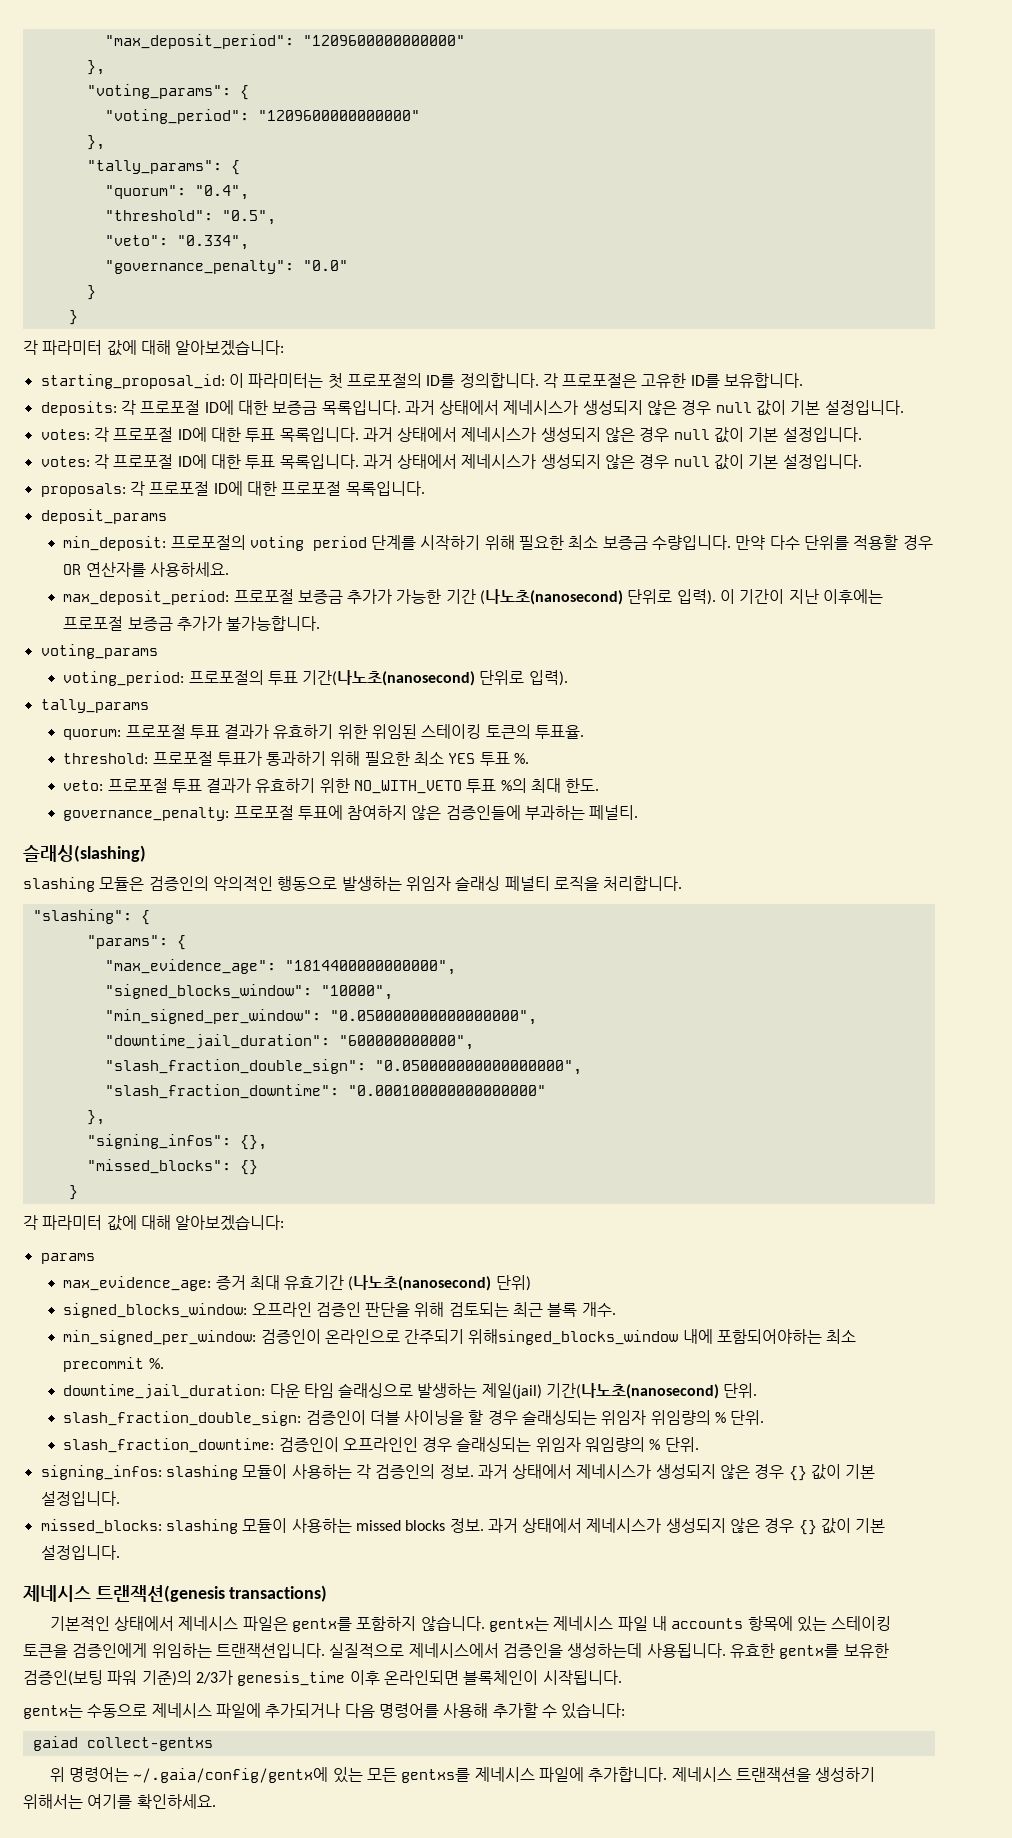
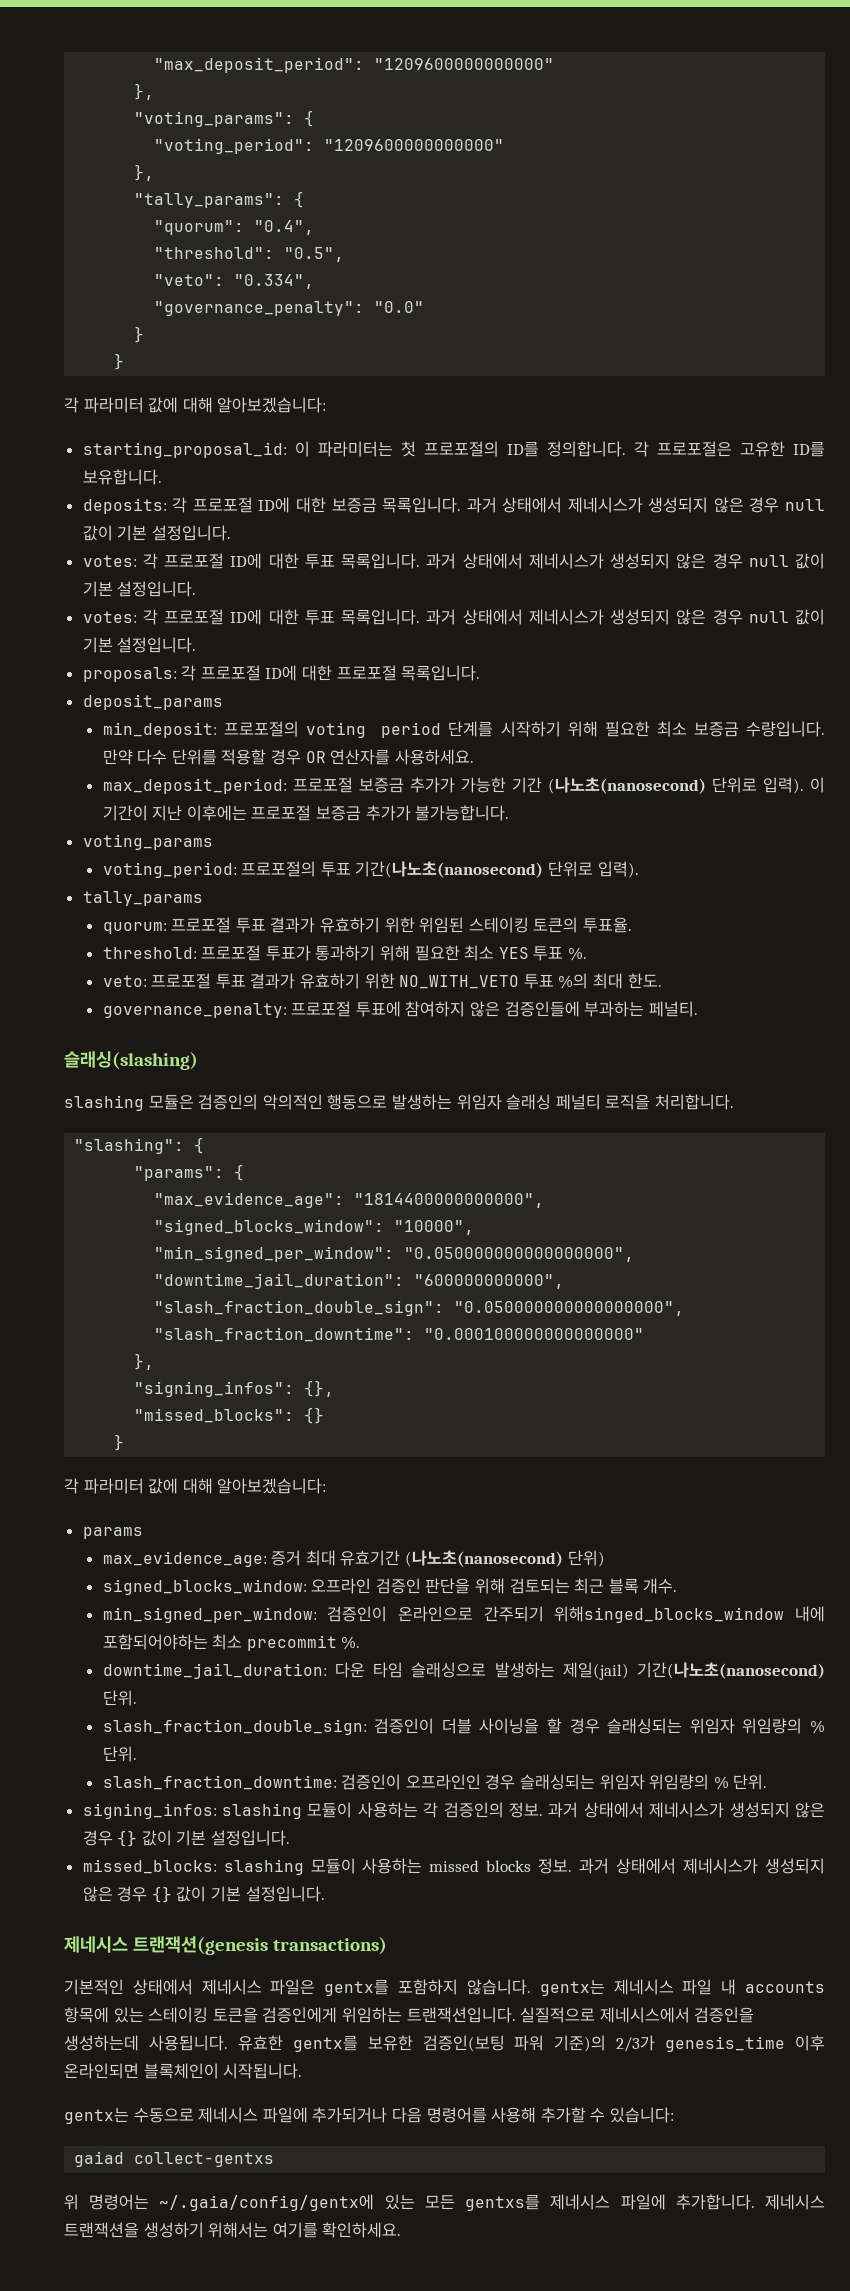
[585,1437,646,1452] 워임량의 -> [649,1774,710,1790] 위임량의

